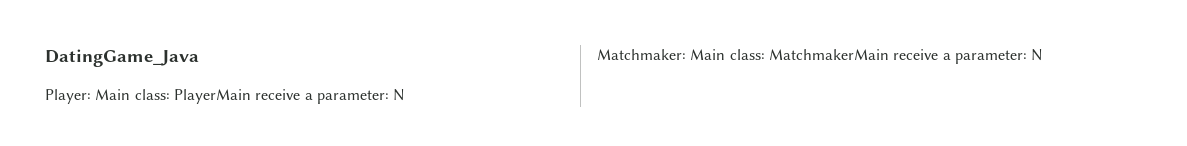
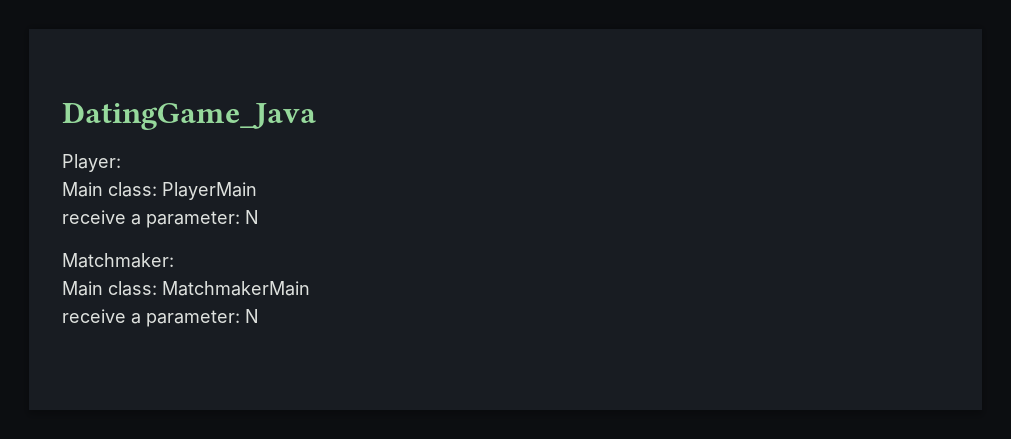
(91, 96) none -> (121, 163) //
(251, 96) none -> (257, 191) //
(686, 54) none -> (174, 260) //
(889, 54) none -> (310, 288) //

